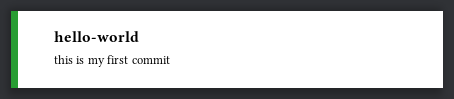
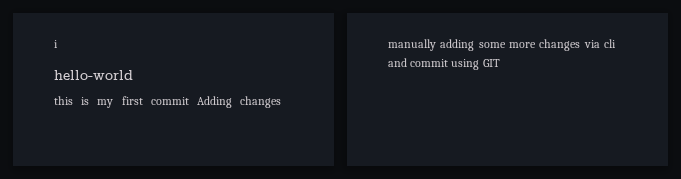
(54, 36) none -> [54,40,58,48] i //
(170, 60) none -> [196,96,281,108] [388,39,616,51] [388,58,500,70] Adding changes manually adding some more changes via cli and commit using GIT

